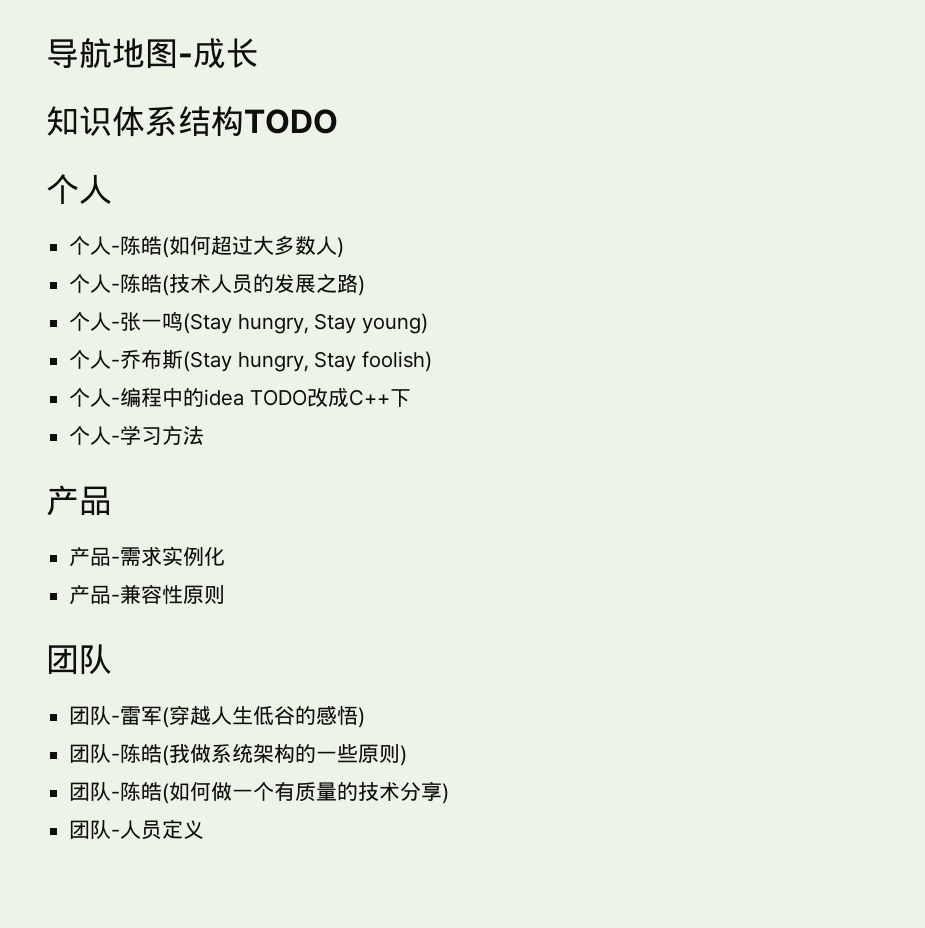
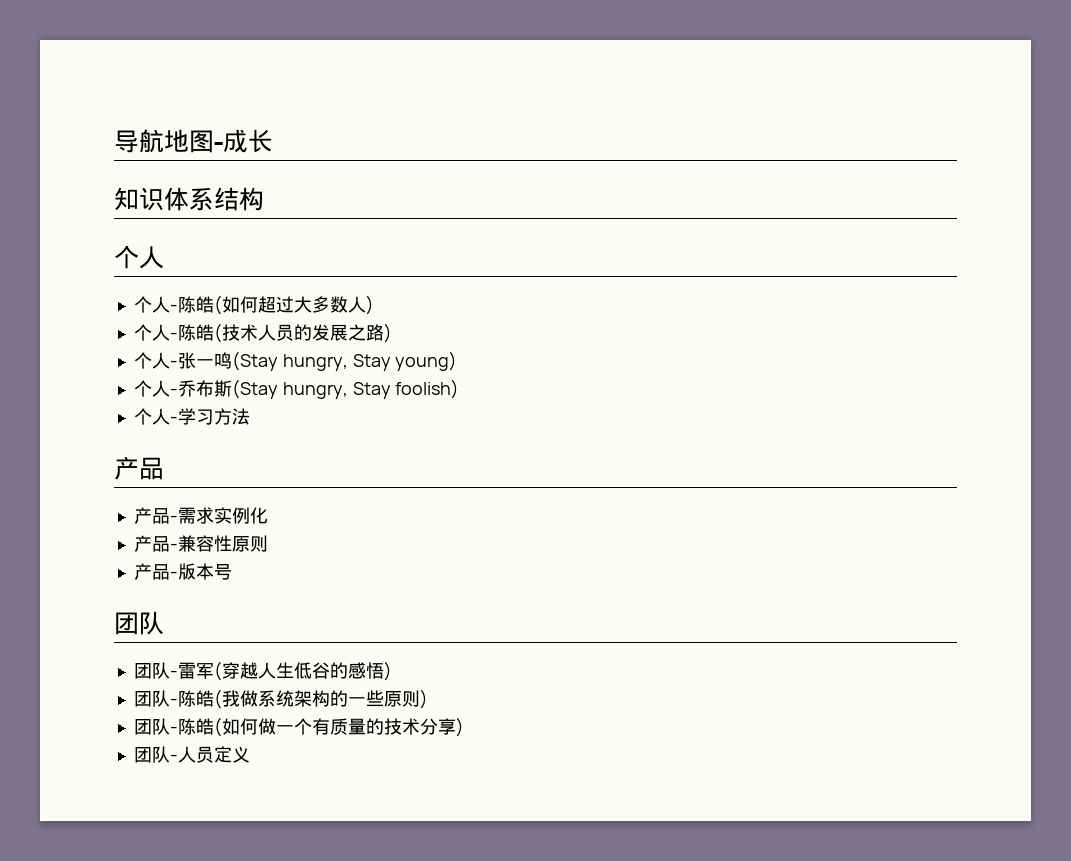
[244,109,338,134] TODO -> (264, 199) none
[69,387,411,408] // 个人-编程中的idea TODO改成C++下 -> (460, 389) none
(226, 594) none -> [133,563,232,580] // 产品-版本号

